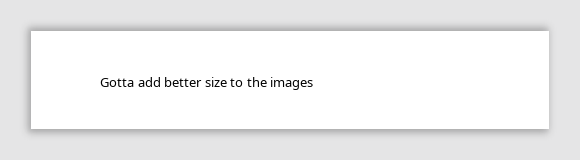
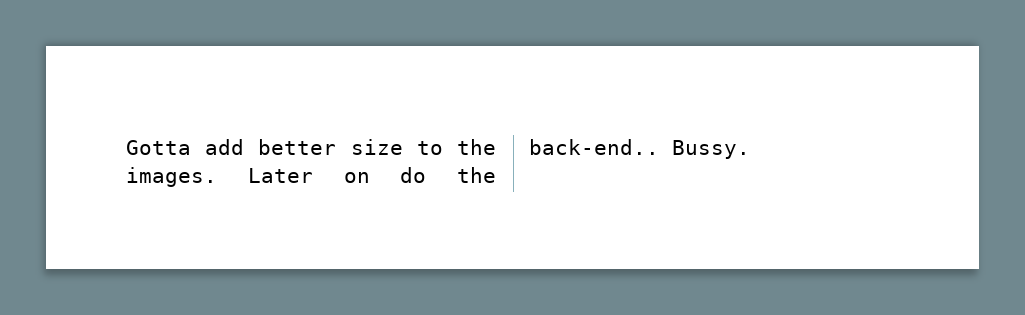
[270,77,314,90] images -> [126,167,496,187] [529,139,750,159] images. Later on do the back-end.. Bussy.

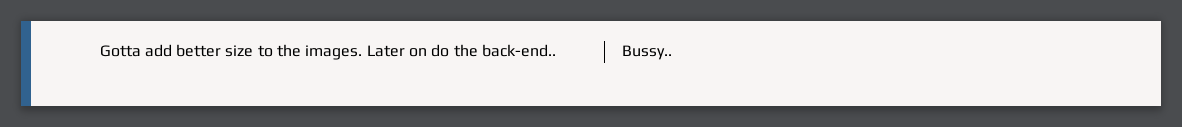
[672,140,750,159] Bussy. -> [622,45,672,60] Bussy..

